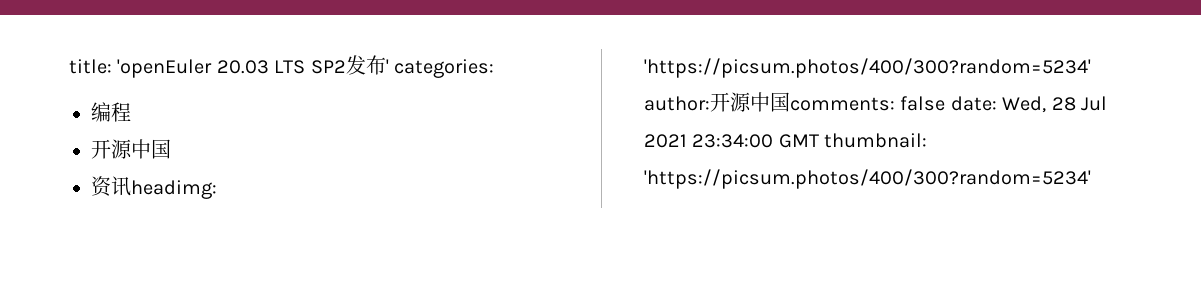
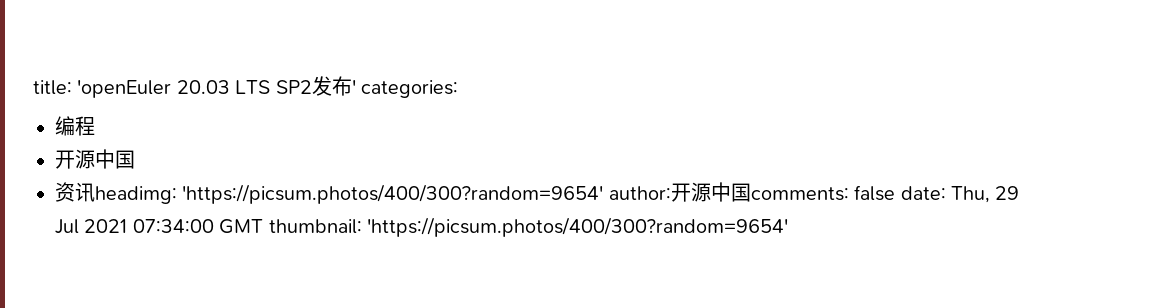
[644,58,1091,78] 'https://picsum.photos/400/300?random=5234' -> [182,184,604,204] 'https://picsum.photos/400/300?random=9654'
[1002,96,1076,113] Wed, 28 -> [950,186,1020,203] Thu, 29
[692,134,774,148] 23:34:00 -> [132,219,214,233] 07:34:00
[644,169,1091,189] 'https://picsum.photos/400/300?random=5234' -> [367,217,788,237] 'https://picsum.photos/400/300?random=9654'

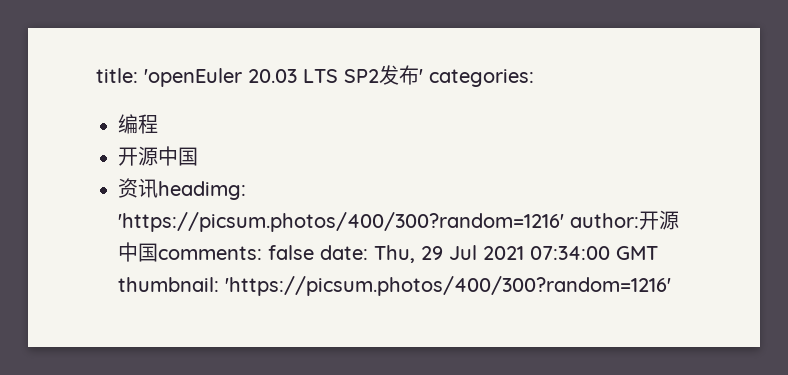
[182,184,604,204] 'https://picsum.photos/400/300?random=9654' -> [118,212,564,232] 'https://picsum.photos/400/300?random=1216'
[367,217,788,237] 'https://picsum.photos/400/300?random=9654' -> [225,276,671,296] 'https://picsum.photos/400/300?random=1216'

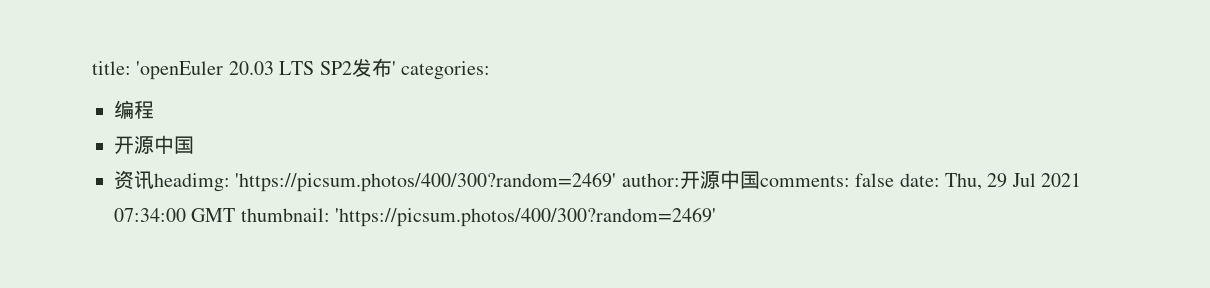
[118,212,564,232] 'https://picsum.photos/400/300?random=1216' -> [235,172,617,192] 'https://picsum.photos/400/300?random=2469'
[225,276,671,296] 'https://picsum.photos/400/300?random=1216' -> [335,207,717,227] 'https://picsum.photos/400/300?random=2469'

